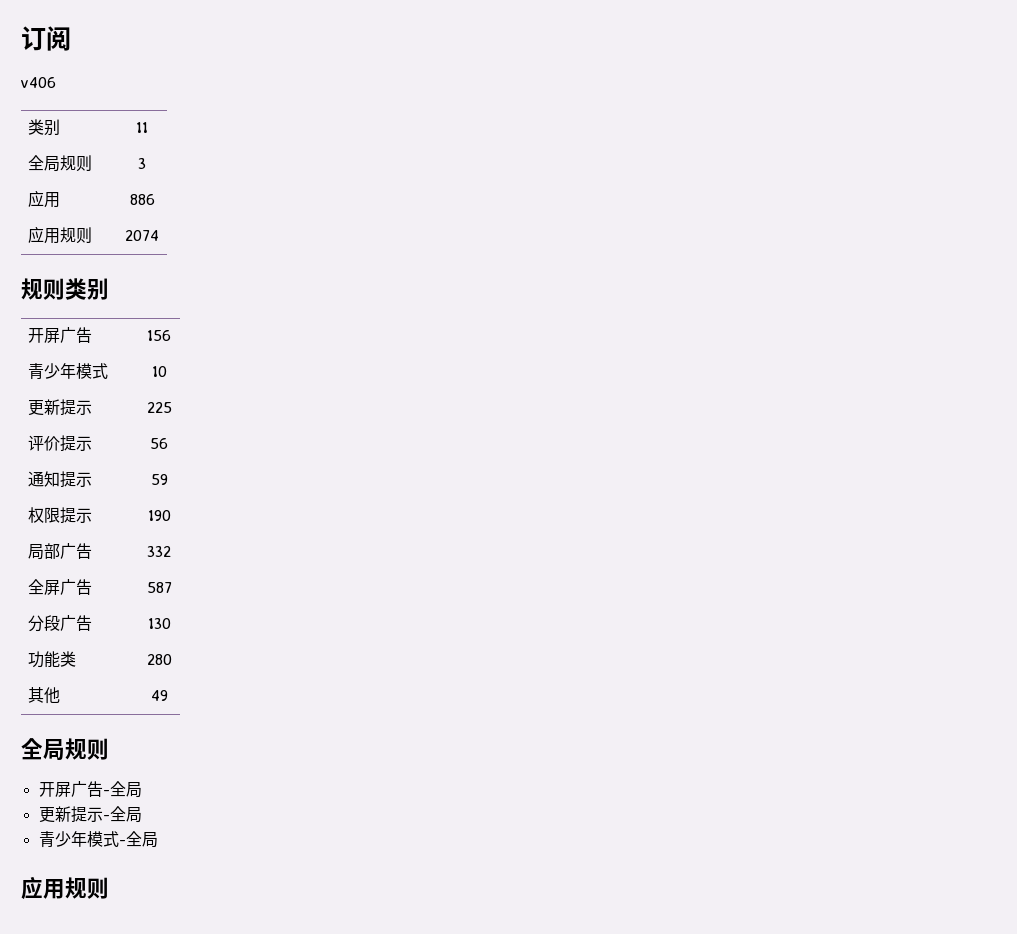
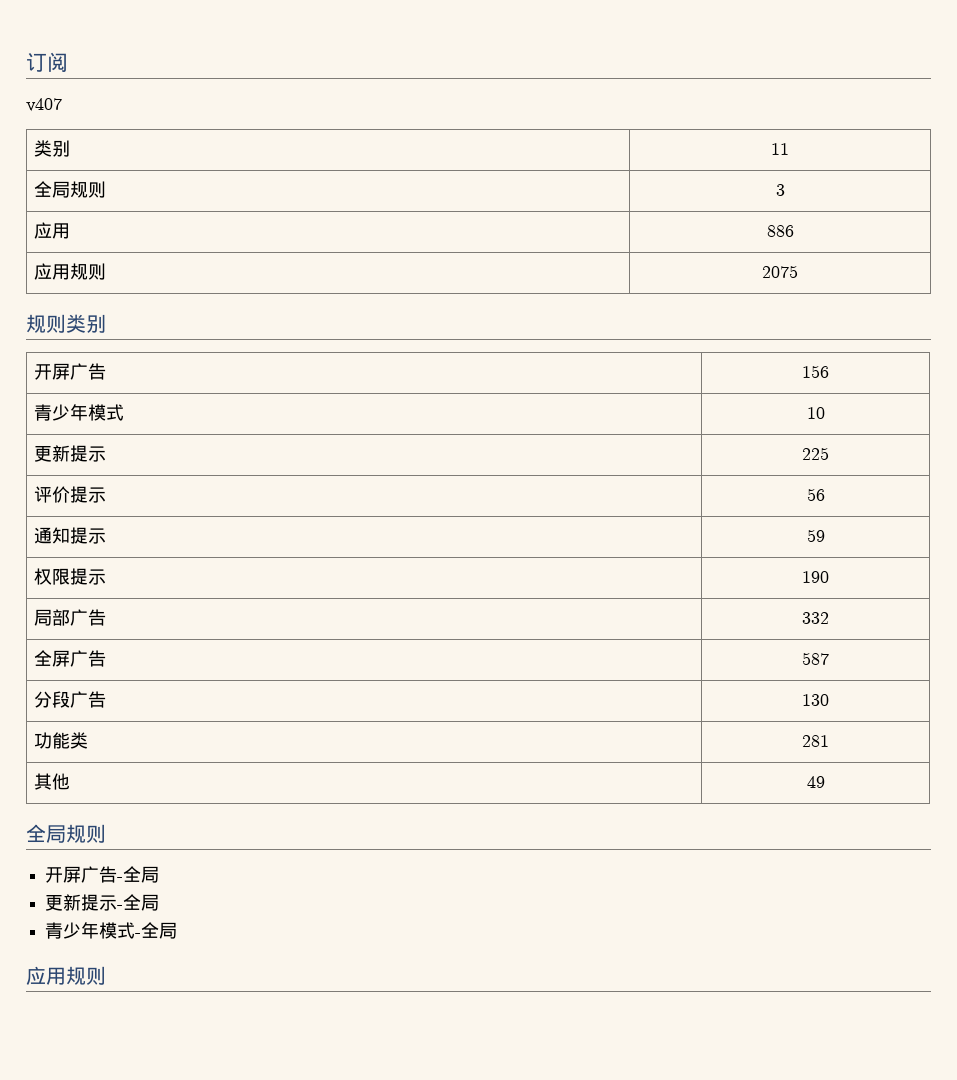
[21,77,56,88] v406 -> [26,98,62,112] v407
[125,230,159,241] 2074 -> [762,265,798,278] 2075
[146,654,172,665] 280 -> [802,735,829,747] 281

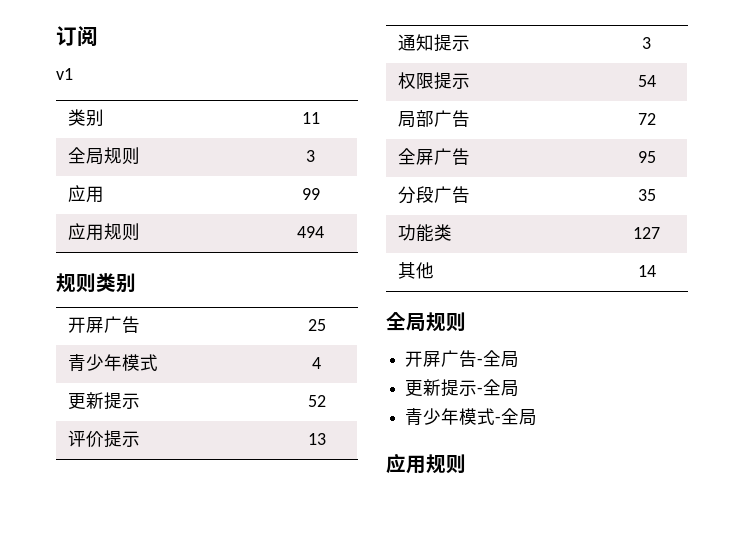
[26,98,62,112] v407 -> [56,68,73,80] v1
[766,225,794,237] 886 -> [301,188,320,200] 99
[762,265,798,278] 2075 -> [297,226,324,238] 494
[802,365,829,378] 156 -> [307,319,326,331] 25
[806,407,825,419] 10 -> [312,357,321,369] 4
[802,447,829,460] 225 -> [307,395,326,407] 52
[806,488,825,501] 56 -> [307,433,326,445] 13
[806,529,825,542] 59 -> [642,37,651,49] 3
[802,571,829,583] 190 -> [637,75,656,87] 54
[802,612,829,624] 332 -> [637,113,656,125] 72
[802,652,829,665] 587 -> [637,151,656,163] 95
[802,694,829,706] 130 -> [637,189,656,201] 35
[802,735,829,747] 281 -> [633,227,660,239] 127
[806,776,825,788] 49 -> [637,265,656,277] 14

